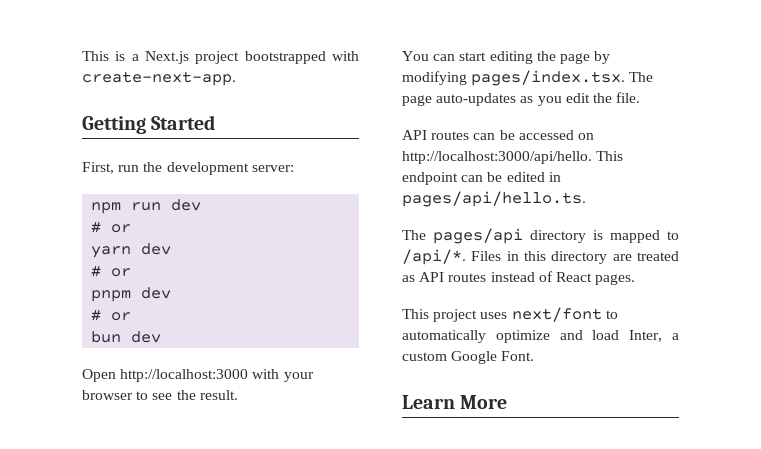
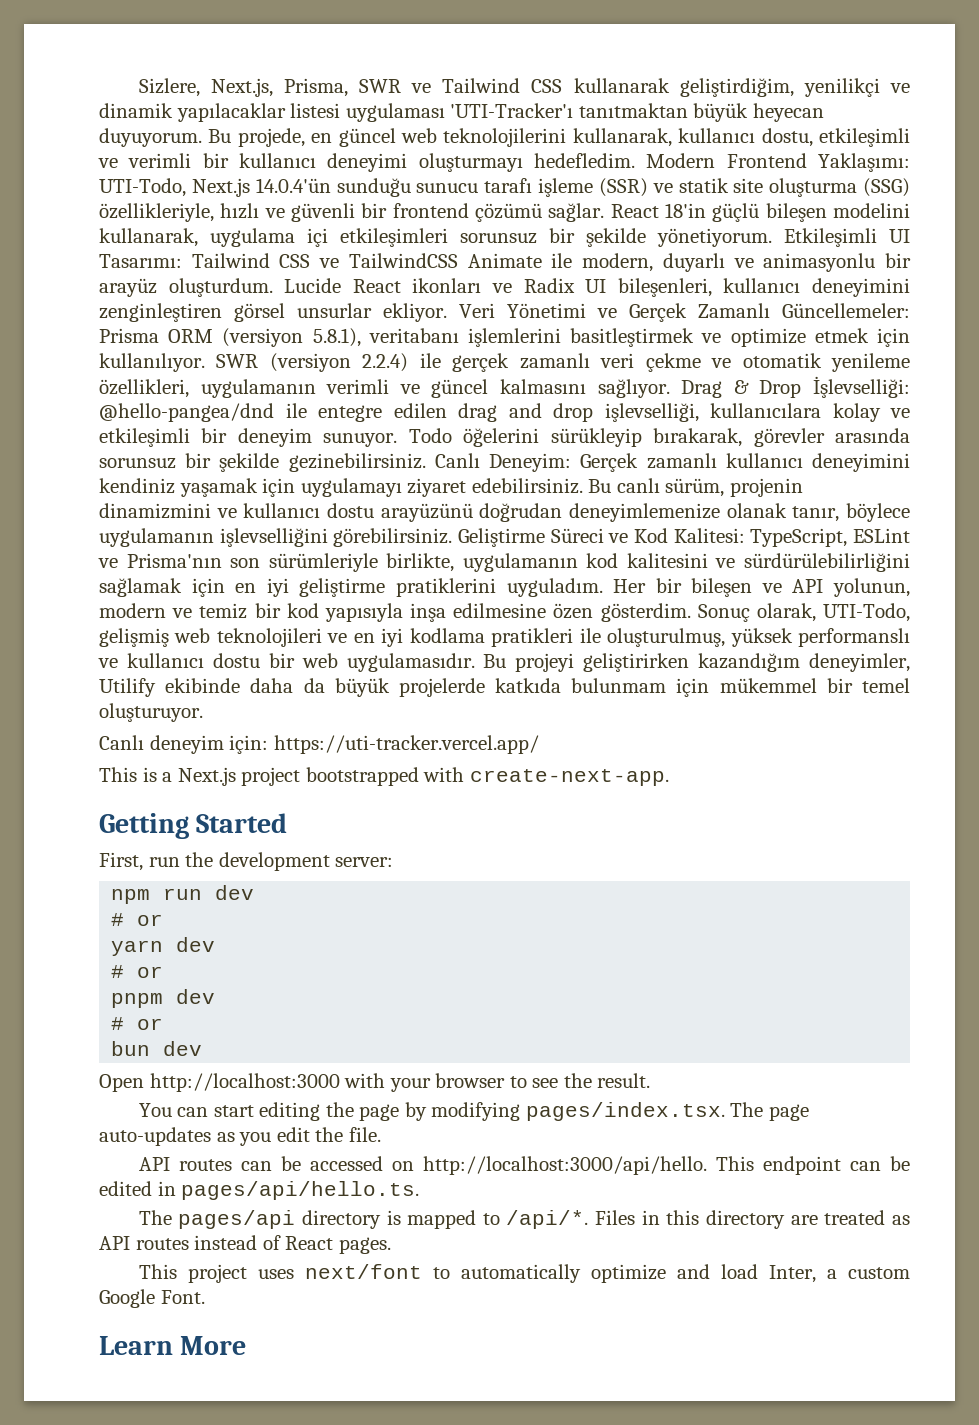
(82, 56) none -> [138,78,910,97] [99,103,824,122] [99,128,910,147] [98,153,911,172] [99,178,911,197] [99,203,910,222] [99,228,910,247] [99,253,912,272] [99,278,911,297] [99,303,910,322] [99,328,911,347] [99,353,911,372] [99,376,911,398] [99,403,910,422] [99,428,911,447] [99,453,910,472] [99,478,803,497] [99,503,910,522] [99,528,910,547] [98,553,910,572] [99,578,911,597] [99,603,910,622] [99,628,910,647] [98,653,910,672] [99,678,910,697] [99,703,203,722] [99,735,539,754] Sizlere, Next.js, Prisma, SWR ve Tailwind CSS kullanarak geliştirdiğim, yenilikçi ve dinamik yapılacaklar listesi uygulaması 'UTI-Tracker'ı tanıtmaktan büyük heyecan duyuyorum. Bu projede, en güncel web teknolojilerini kullanarak, kullanıcı dostu, etkileşimli ve verimli bir kullanıcı deneyimi oluşturmayı hedefledim. Modern Frontend Yaklaşımı: UTI-Todo, Next.js 14.0.4'ün sunduğu sunucu tarafı işleme (SSR) ve statik site oluşturma (SSG) özellikleriyle, hızlı ve güvenli bir frontend çözümü sağlar. React 18'in güçlü bileşen modelini kullanarak, uygulama içi etkileşimleri sorunsuz bir şekilde yönetiyorum. Etkileşimli UI Tasarımı: Tailwind CSS ve TailwindCSS Animate ile modern, duyarlı ve animasyonlu bir arayüz oluşturdum. Lucide React ikonları ve Radix UI bileşenleri, kullanıcı deneyimini zenginleştiren görsel unsurlar ekliyor. Veri Yönetimi ve Gerçek Zamanlı Güncellemeler: Prisma ORM (versiyon 5.8.1), veritabanı işlemlerini basitleştirmek ve optimize etmek için kullanılıyor. SWR (versiyon 2.2.4) ile gerçek zamanlı veri çekme ve otomatik yenileme özellikleri, uygulamanın verimli ve güncel kalmasını sağlıyor. Drag & Drop İşlevselliği: @hello-pangea/dnd ile entegre edilen drag and drop işlevselliği, kullanıcılara kolay ve etkileşimli bir deneyim sunuyor. Todo öğelerini sürükleyip bırakarak, görevler arasında sorunsuz bir şekilde gezinebilirsiniz. Canlı Deneyim: Gerçek zamanlı kullanıcı deneyimini kendiniz yaşamak için uygulamayı ziyaret edebilirsiniz. Bu canlı sürüm, projenin dinamizmini ve kullanıcı dostu arayüzünü doğrudan deneyimlemenize olanak tanır, böylece uygulamanın işlevselliğini görebilirsiniz. Geliştirme Süreci ve Kod Kalitesi: TypeScript, ESLint ve Prisma'nın son sürümleriyle birlikte, uygulamanın kod kalitesini ve sürdürülebilirliğini sağlamak için en iyi geliştirme pratiklerini uyguladım. Her bir bileşen ve API yolunun, modern ve temiz bir kod yapısıyla inşa edilmesine özen gösterdim. Sonuç olarak, UTI-Todo, gelişmiş web teknolojileri ve en iyi kodlama pratikleri ile oluşturulmuş, yüksek performanslı ve kullanıcı dostu bir web uygulamasıdır. Bu projeyi geliştirirken kazandığım deneyimler, Utilify ekibinde daha da büyük projelerde katkıda bulunmam için mükemmel bir temel oluşturuyor. // Canlı deneyim için: https://uti-tracker.vercel.app/ //

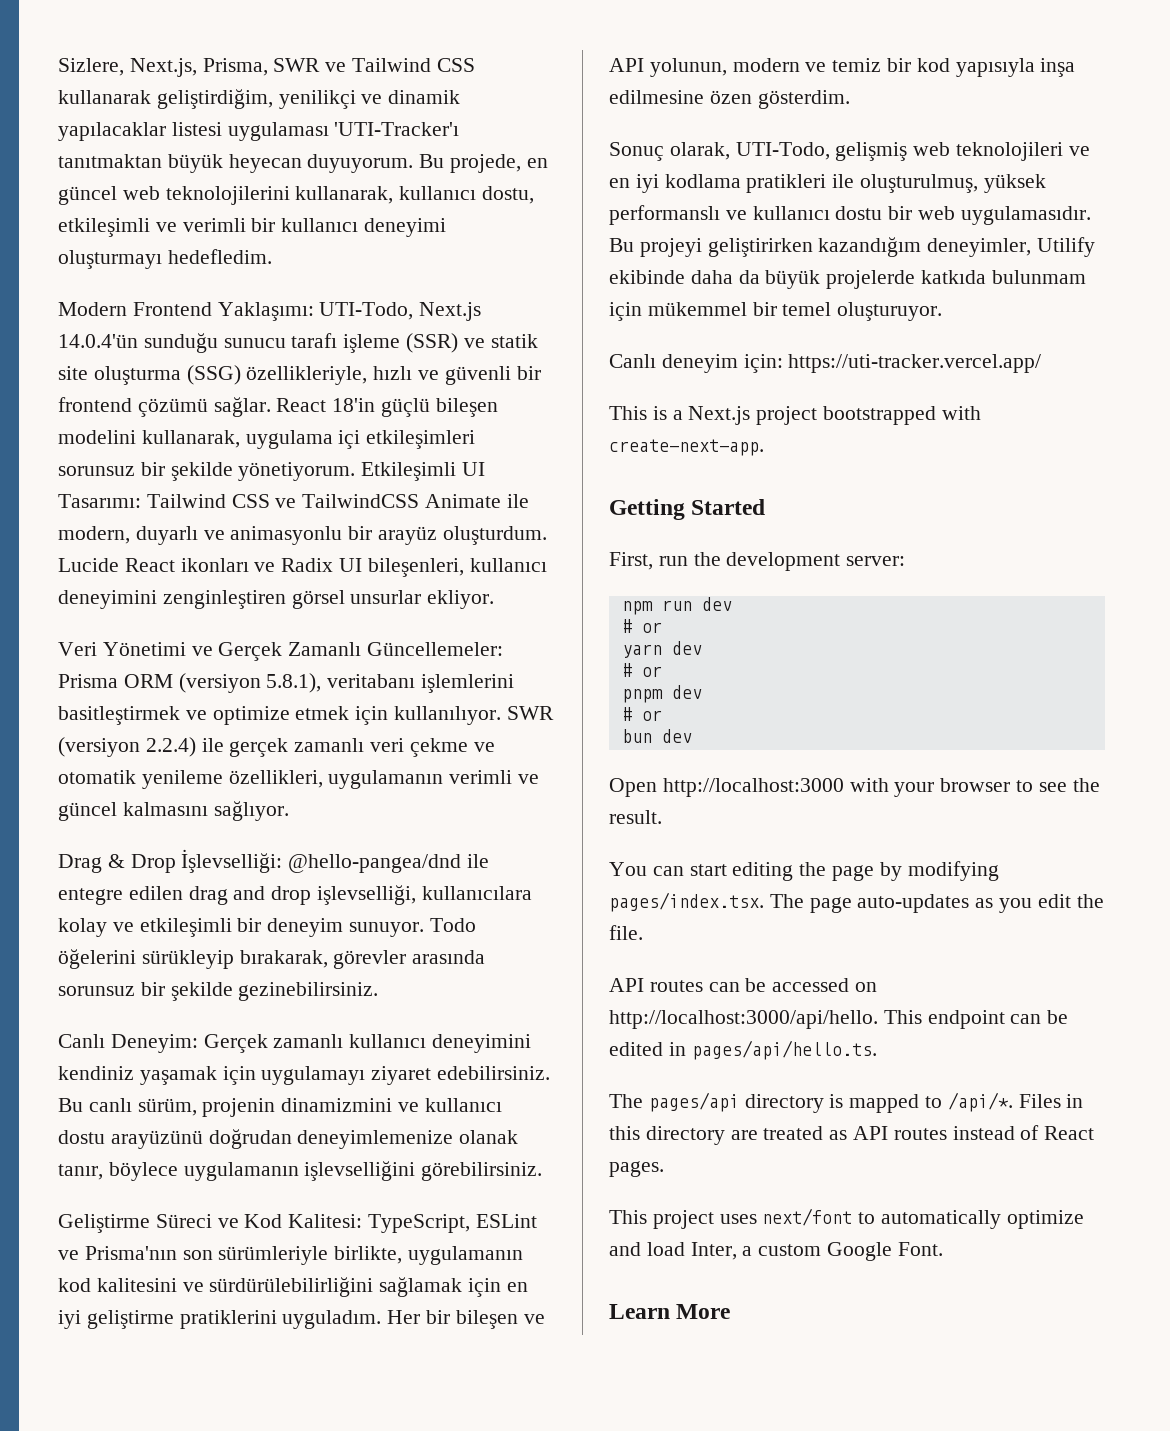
(635, 160) none -> (272, 256) //
(447, 312) none -> (495, 599) //
(670, 388) none -> (289, 811) //
(426, 462) none -> (379, 991) //
(453, 537) none -> (543, 1171) //
(691, 612) none -> (850, 99) //

